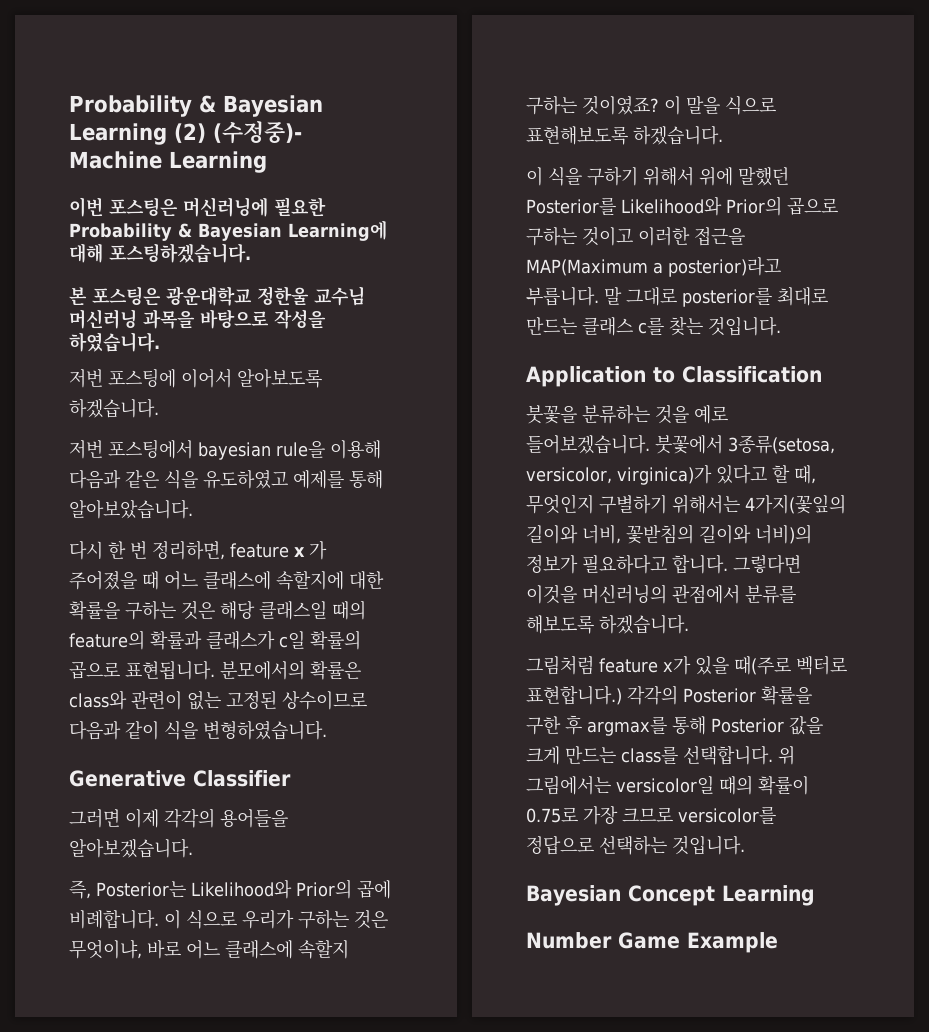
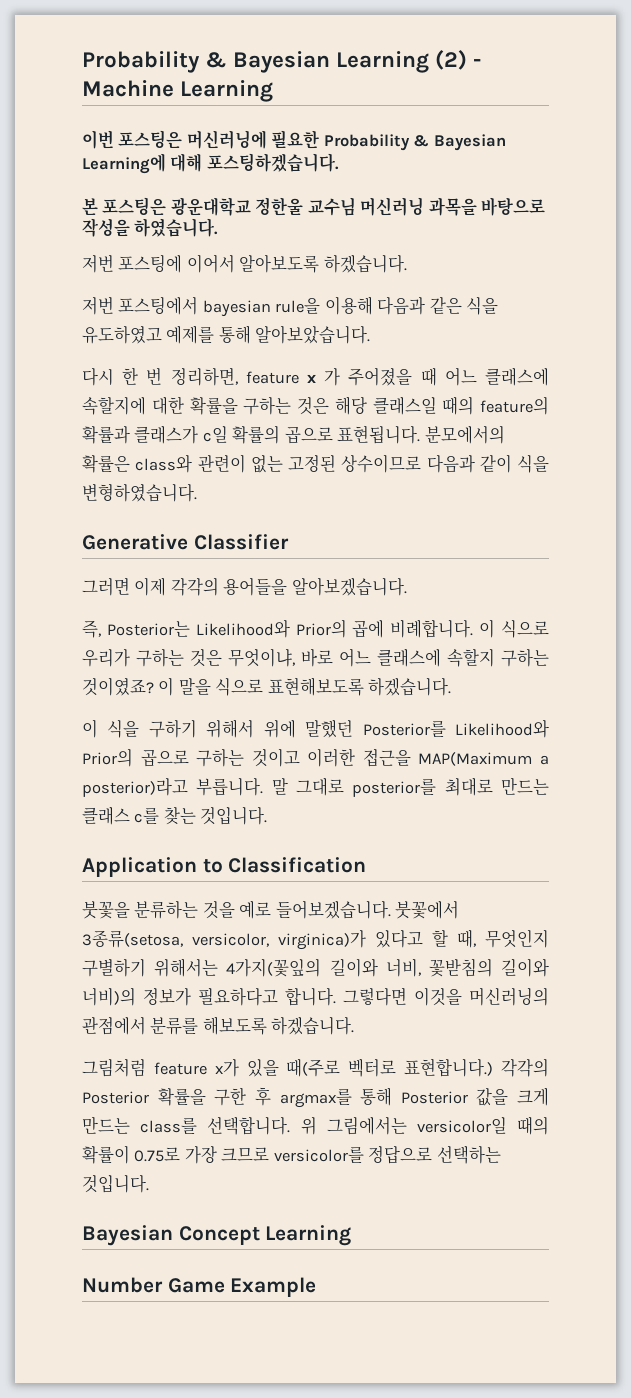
[213,121,302,144] (수정중)- -> [473,59,482,67] -

